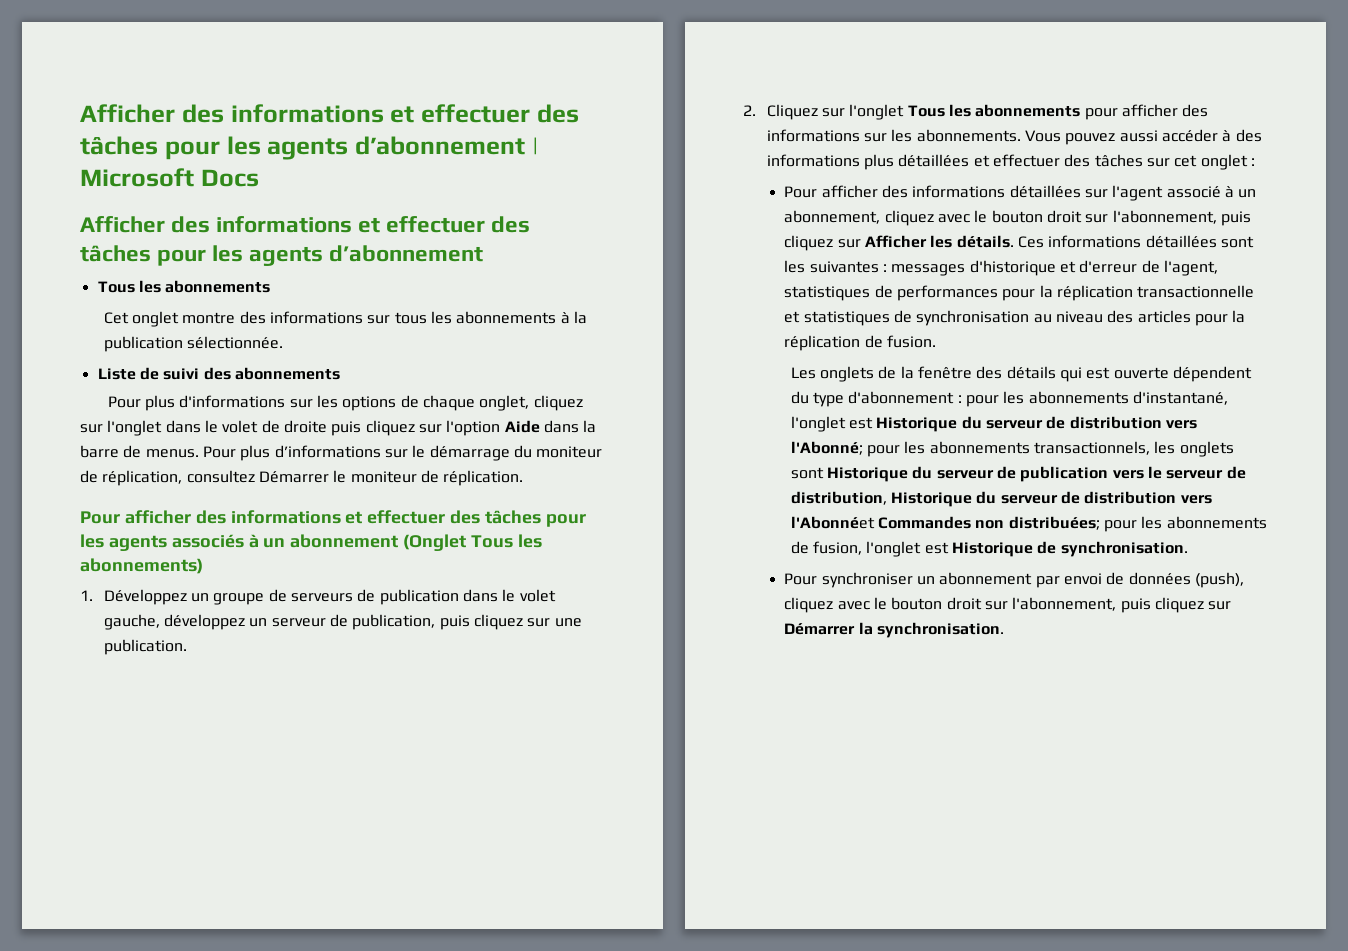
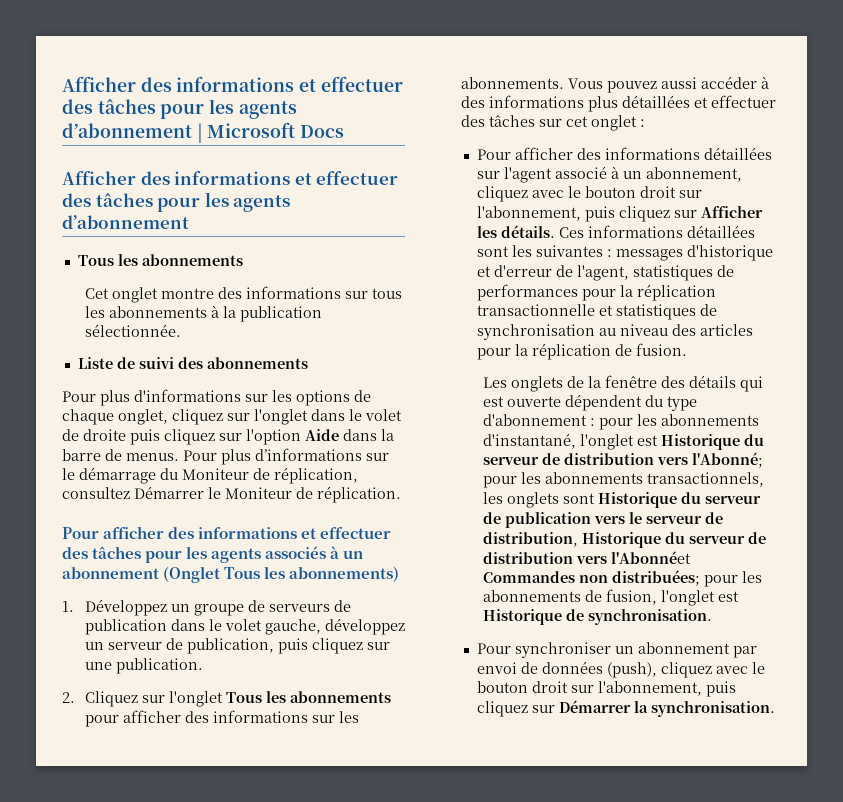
[536,446,603,458] moniteur -> [182,468,249,480] Moniteur
[350,471,417,483] moniteur -> [225,487,292,499] Moniteur

